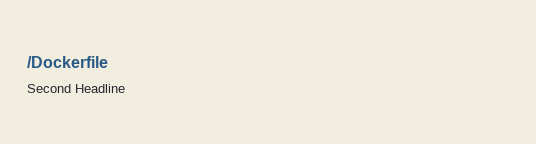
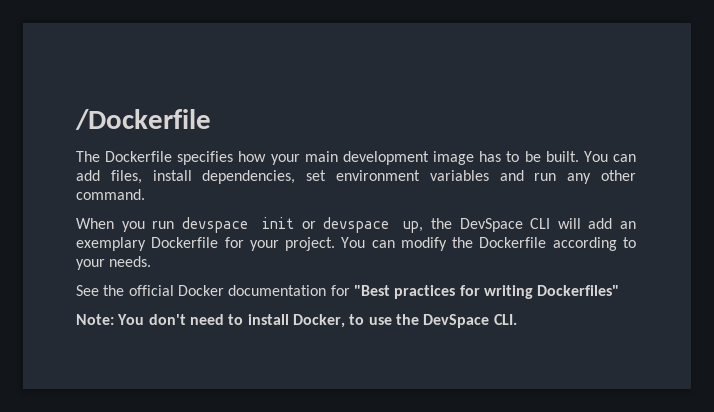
[27,84,125,93] Second Headline -> [76,151,636,165] [76,170,636,184] [76,189,145,200] [76,217,637,233] [76,237,636,251] [76,256,152,270] [76,285,620,299] [76,314,517,328] The Dockerfile specifies how your main development image has to be built. You can add files, install dependencies, set environment variables and run any other command. // When you run devspace init or devspace up, the DevSpace CLI will add an exemplary Dockerfile for your project. You can modify the Dockerfile according to your needs. // See the official Docker documentation for "Best practices for writing Dockerfiles" // Note: You don't need to install Docker, to use the DevSpace CLI.

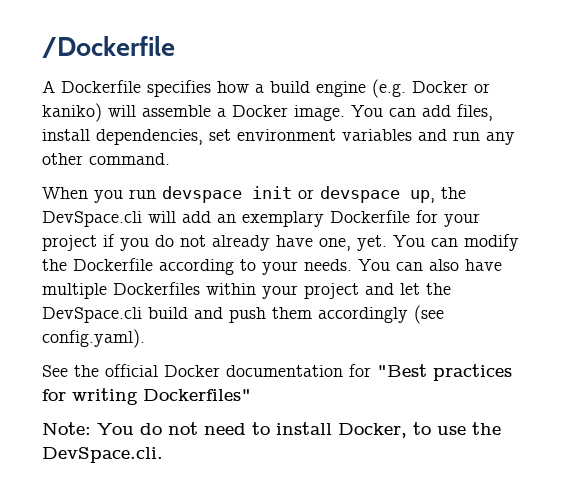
[76,151,100,162] The -> [42,80,55,93] A
[270,151,579,165] your main development image has to be built. -> [255,79,490,98] [42,103,345,122] a build engine (e.g. Docker or kaniko) will assemble a Docker image.
[459,218,551,232] DevSpace CLI -> [42,211,142,227] DevSpace.cli
[285,237,336,251] project. -> [42,234,387,251] project if you do not already have one, yet.
(152, 261) none -> [358,259,502,271] [42,282,451,299] [42,305,444,324] [42,329,145,348] You can also have multiple Dockerfiles within your project and let the DevSpace.cli build and push them accordingly (see config.yaml).
[148,314,186,325] don't -> [140,422,198,435] do not
[423,314,517,328] DevSpace CLI. -> [42,447,163,463] DevSpace.cli.

